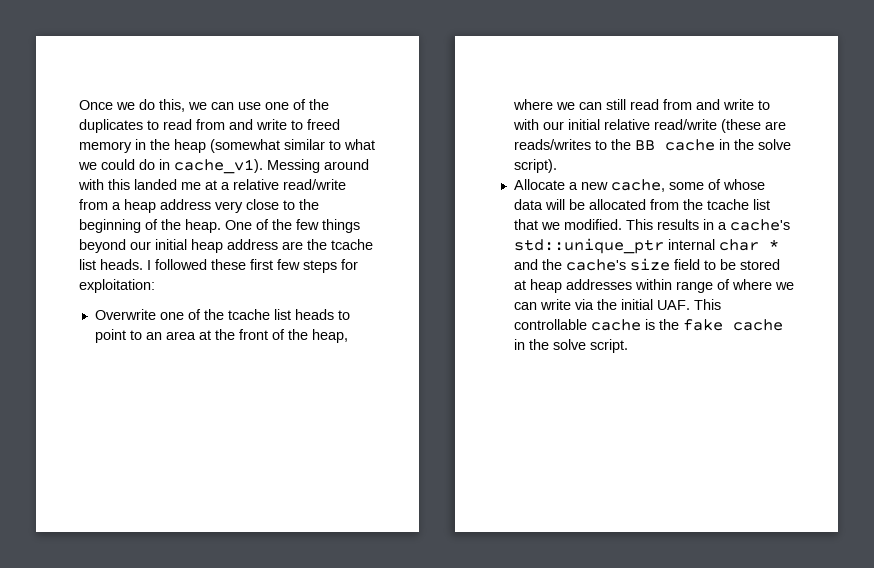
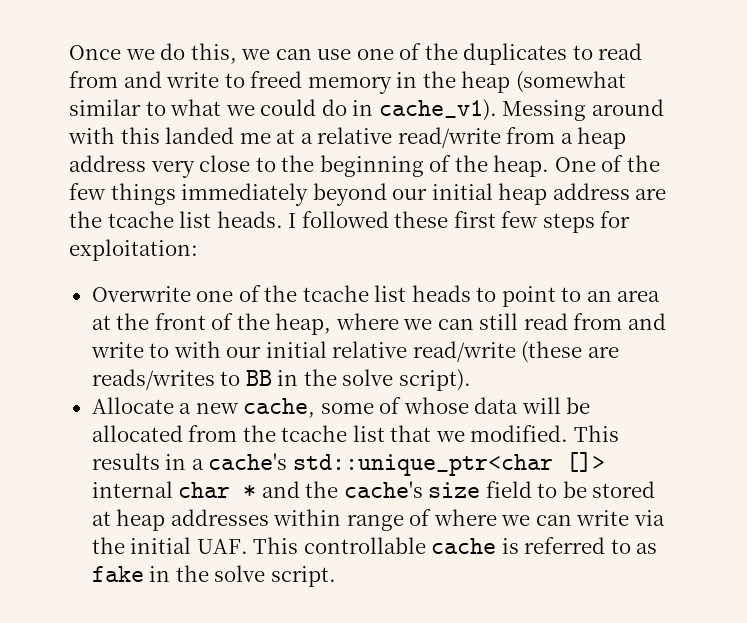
(360, 226) none -> [181,183,309,206] immediately
[610,139,715,151] the BB cache -> [245,370,272,386] BB
[513,238,664,254] std::unique_ptr -> [292,452,605,476] std::unique_ptr<char []>
[658,319,783,331] the fake cache -> [524,537,658,554] [91,566,144,582] referred to as fake

